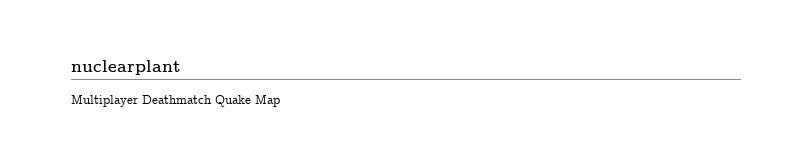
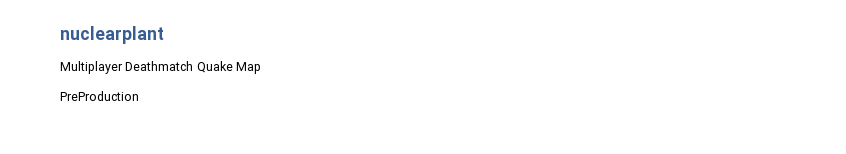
(280, 100) none -> [60,91,139,101] // PreProduction

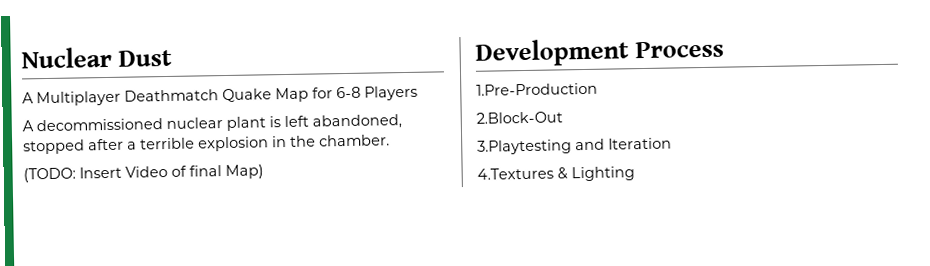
[60,26,164,44] nuclearplant // -> [21,46,172,69] [22,92,34,104] Nuclear Dust // A
[60,91,139,101] // PreProduction -> [312,85,418,101] [22,114,402,132] [23,134,390,155] [23,164,264,183] [475,38,724,67] [476,82,598,96] [476,111,563,124] [477,137,672,155] [477,166,635,182] for 6-8 Players // A decommissioned nuclear plant is left abandoned, stopped after a terrible explosion in the chamber. // (TODO: Insert Video of final Map) // Development Process // 1.Pre-Production // 2.Block-Out // 3.Playtesting and Iteration // 4.Textures & Lighting

